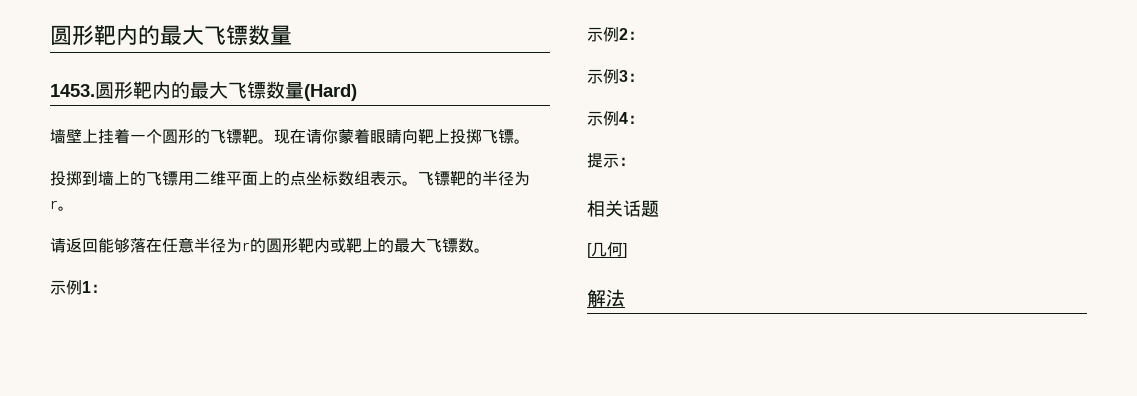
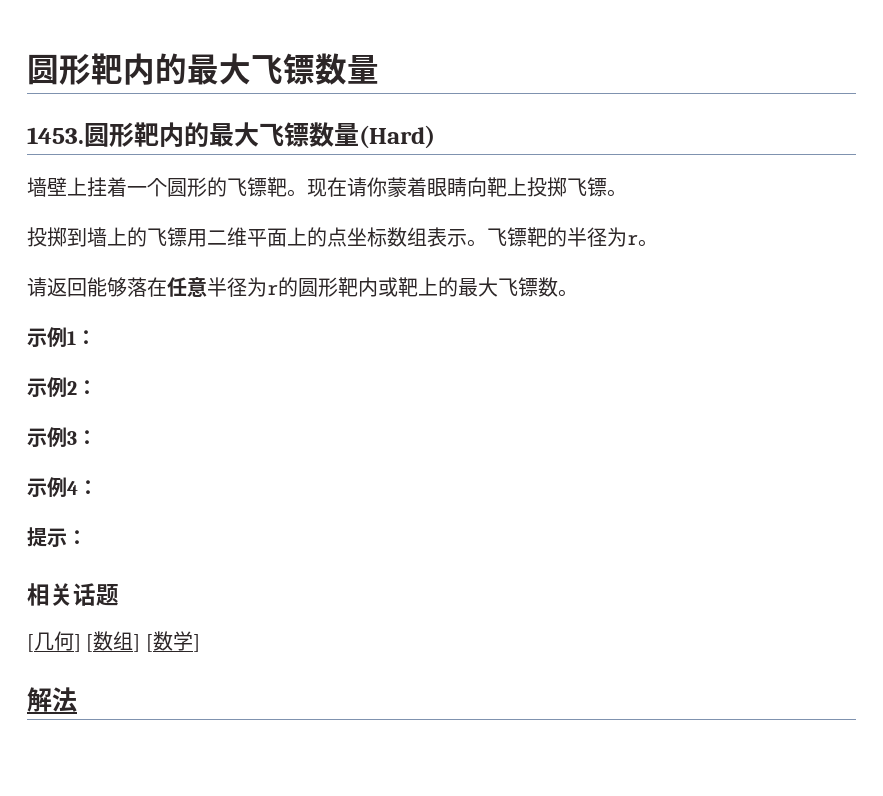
(627, 250) none -> [86,631,200,652] [数组] [数学]

